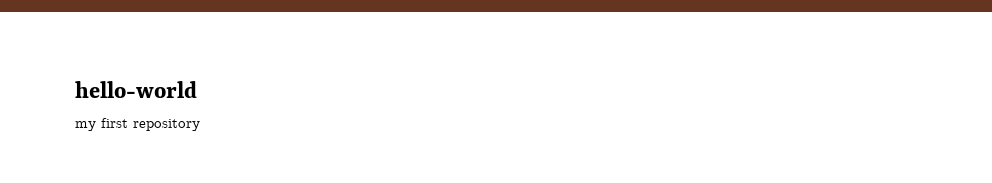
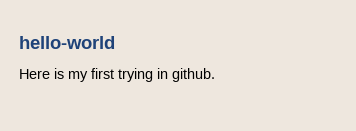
[75,118,200,131] my first repository -> [19,68,215,82] Here is my first trying in github.

